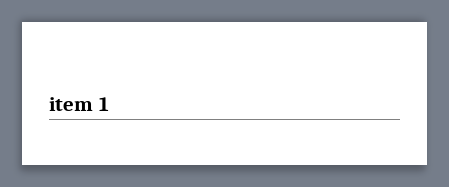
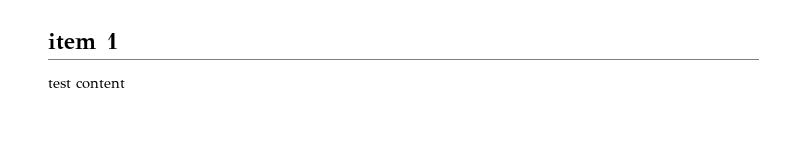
(109, 104) none -> [48,80,125,89] // test content

